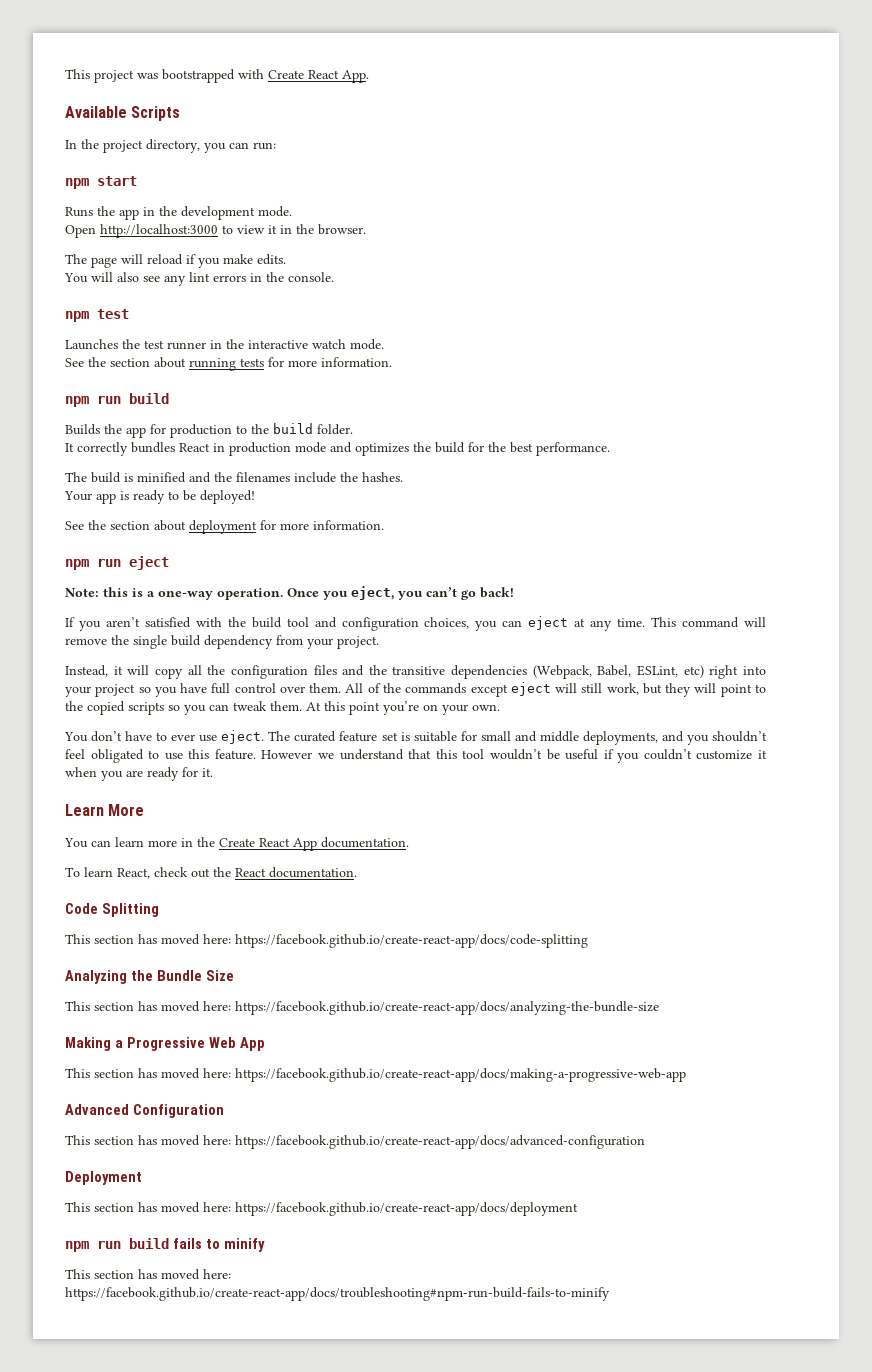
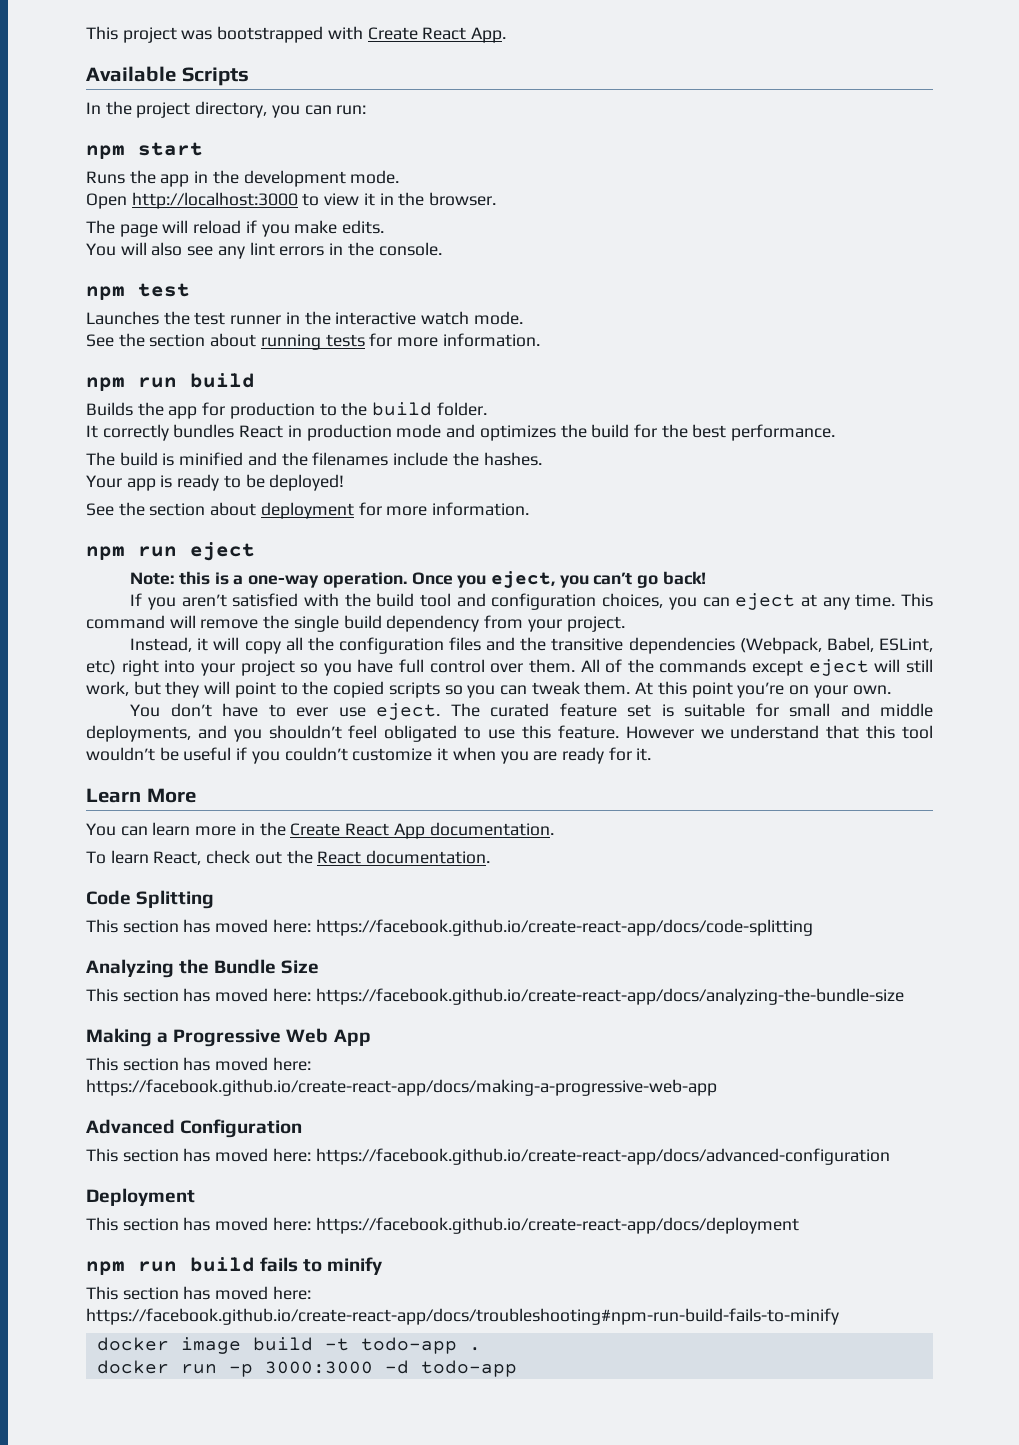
(610, 1294) none -> [96,1337,481,1354] [96,1360,517,1377] // docker image build -t todo-app . // docker run -p 3000:3000 -d todo-app

